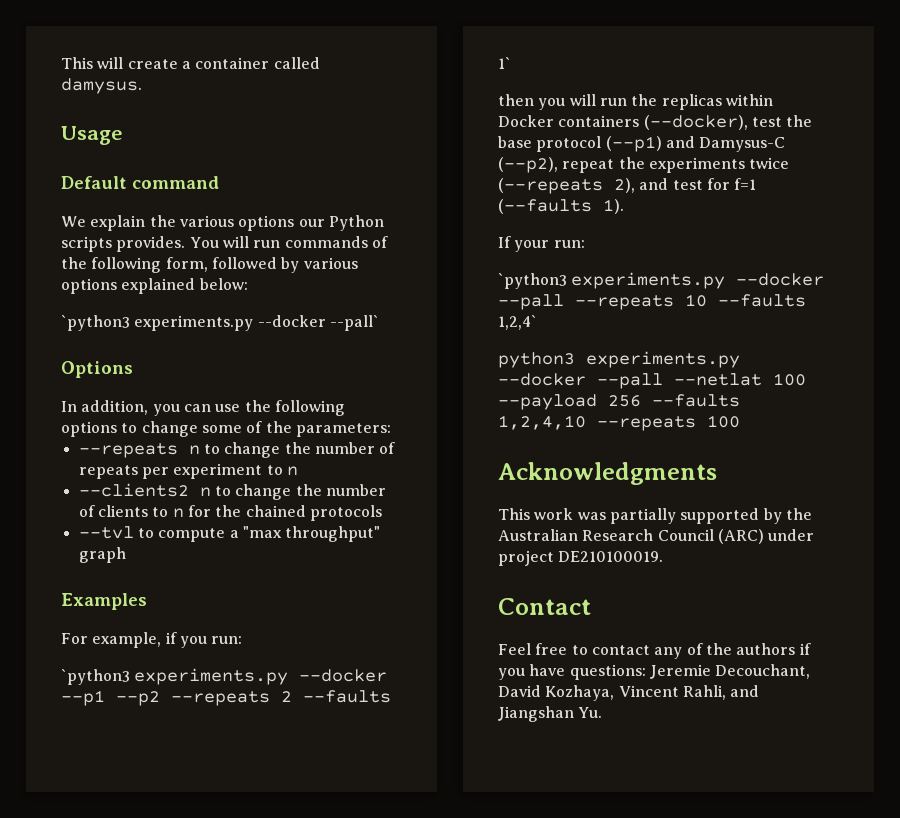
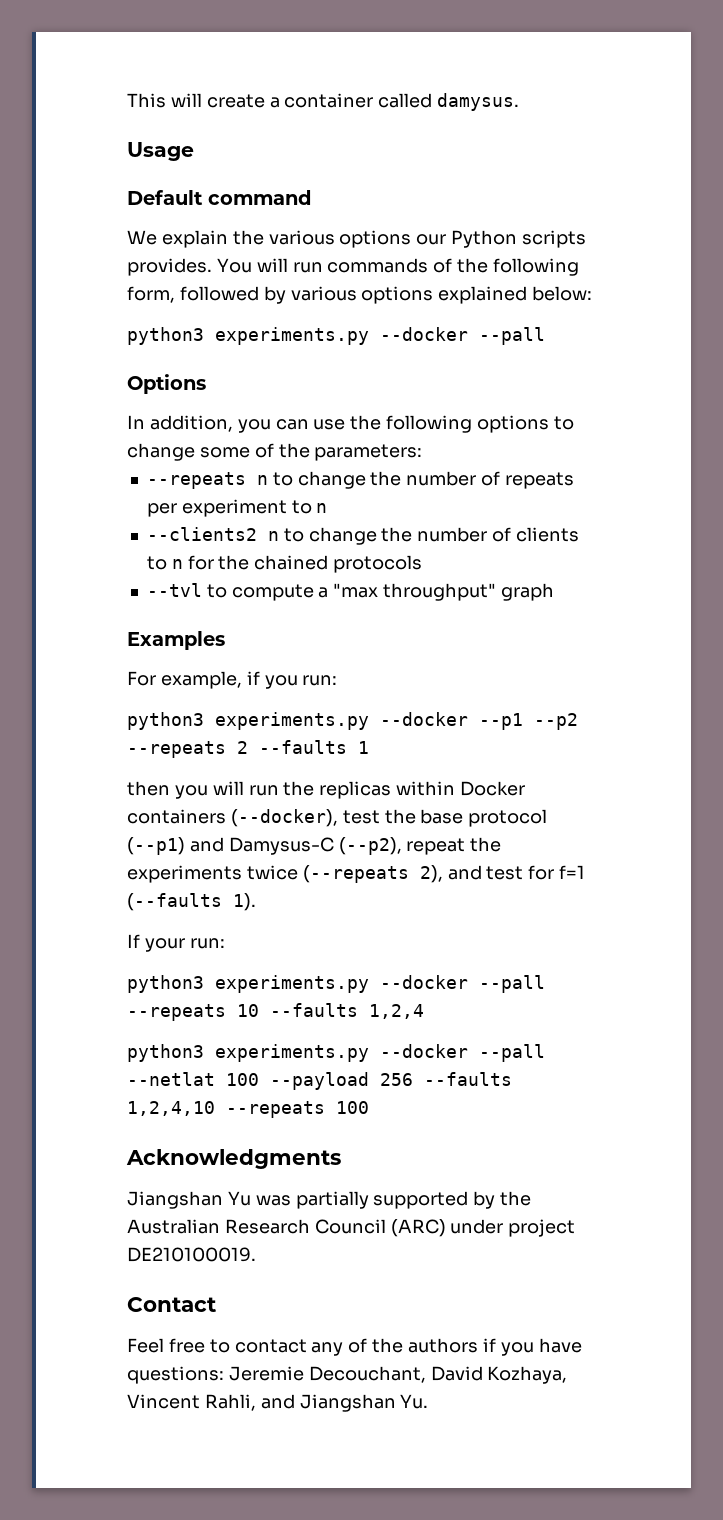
[61,315,379,331] `python3 experiments.py --docker --pall` -> [127,327,545,345] python3 experiments.py --docker --pall
[61,669,130,685] `python3 -> [127,712,204,730] python3
[498,57,511,69] 1` -> [358,741,369,754] 1
[498,273,567,289] `python3 -> [127,975,204,993] python3
[498,315,537,330] 1,2,4` -> [369,1004,424,1019] 1,2,4
[498,508,574,520] This work -> [127,1191,251,1209] Jiangshan Yu

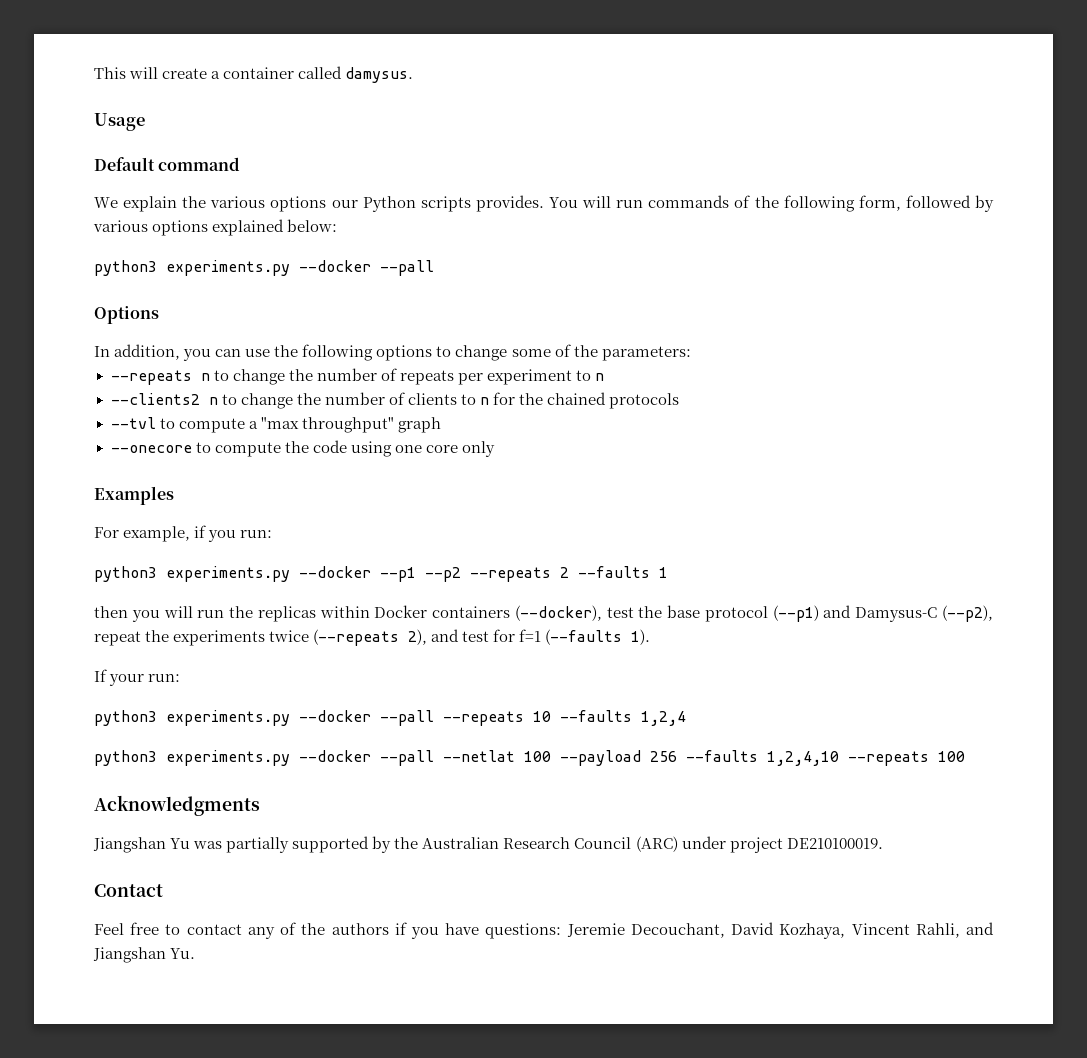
(554, 592) none -> [110,440,495,457] // --onecore to compute the code using one core only

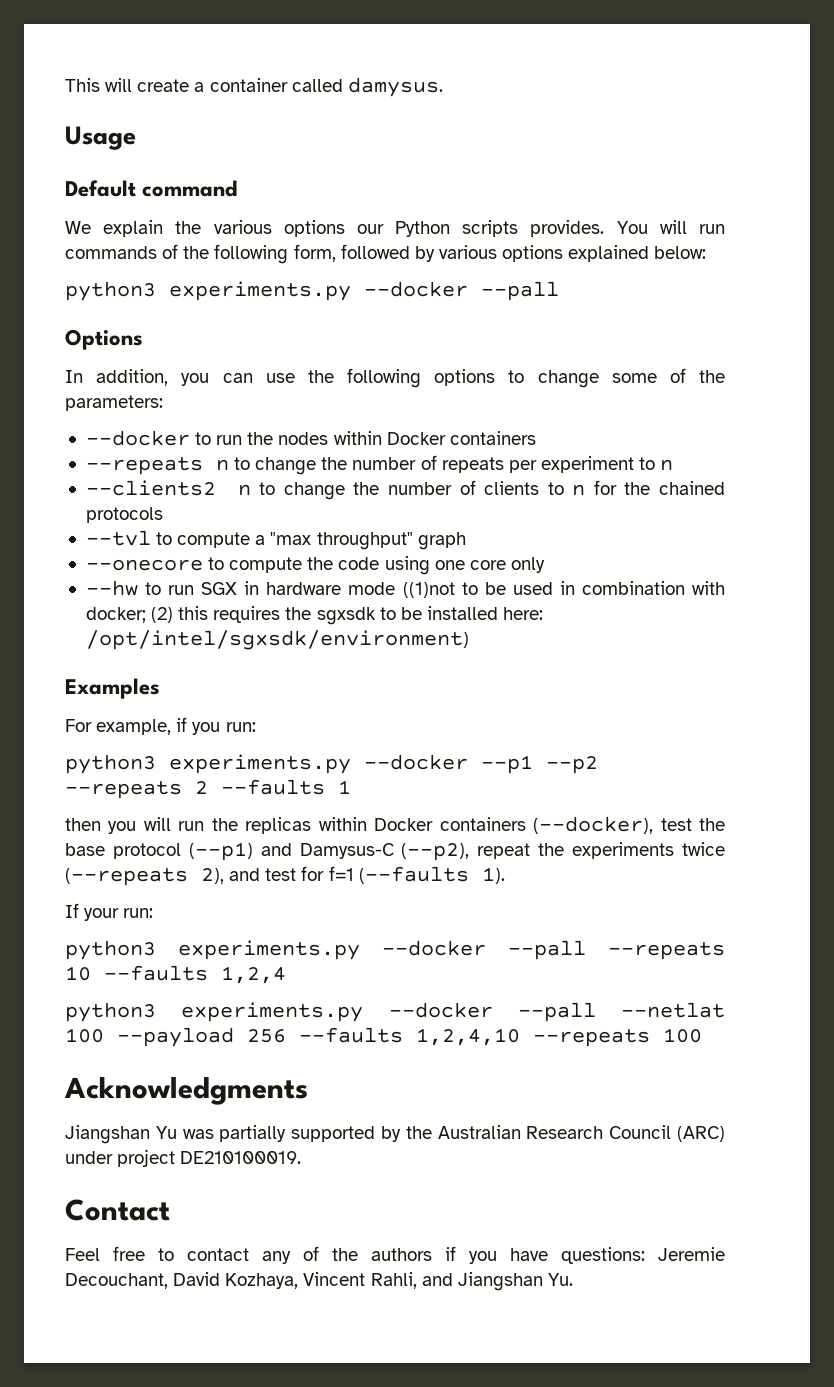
(691, 353) none -> [85,430,536,446] // --docker to run the nodes within Docker containers
(495, 449) none -> [85,580,726,598] [85,606,544,625] [85,630,469,650] // --hw to run SGX in hardware mode ((1)not to be used in combination with docker; (2) this requires the sgxsdk to be installed here: /opt/intel/sgxsdk/environment)

